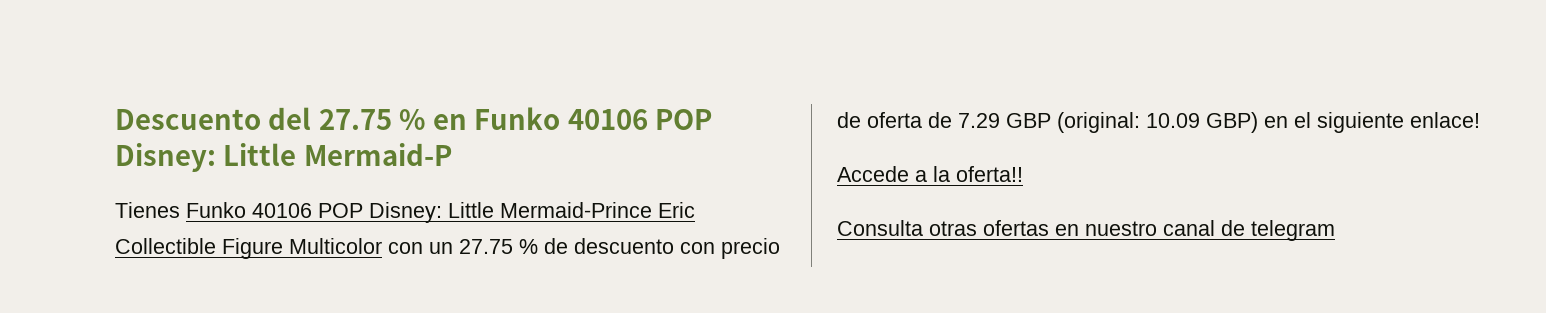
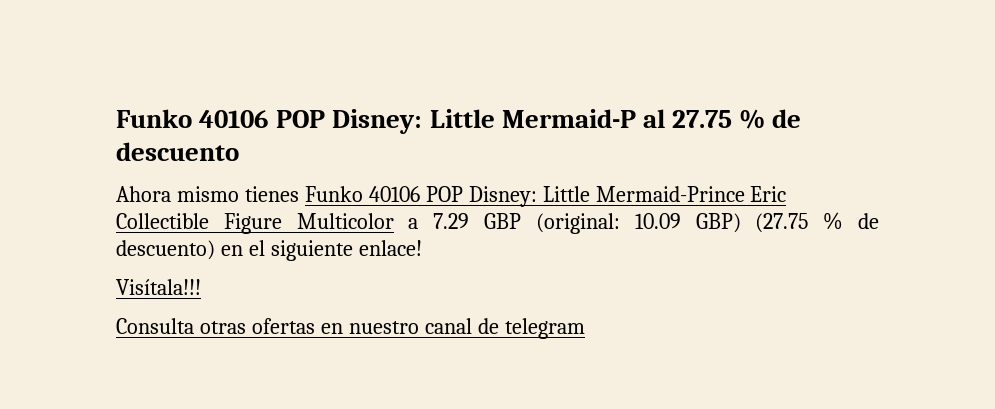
[115,107,467,130] Descuento del 27.75 % en -> (116, 118) none
[115,202,180,218] // Tienes -> [642,109,802,129] [116,142,239,161] [116,186,299,202] al 27.75 % de descuento // Ahora mismo tienes
[388,238,780,259] [837,112,952,128] con un 27.75 % de descuento con precio de oferta de -> [408,218,419,229] a
(1258, 122) none -> [755,212,880,233] [116,240,215,260] (27.75 % de descuento)
[837,166,1023,182] Accede a la oferta!! -> [116,279,201,295] Visítala!!!

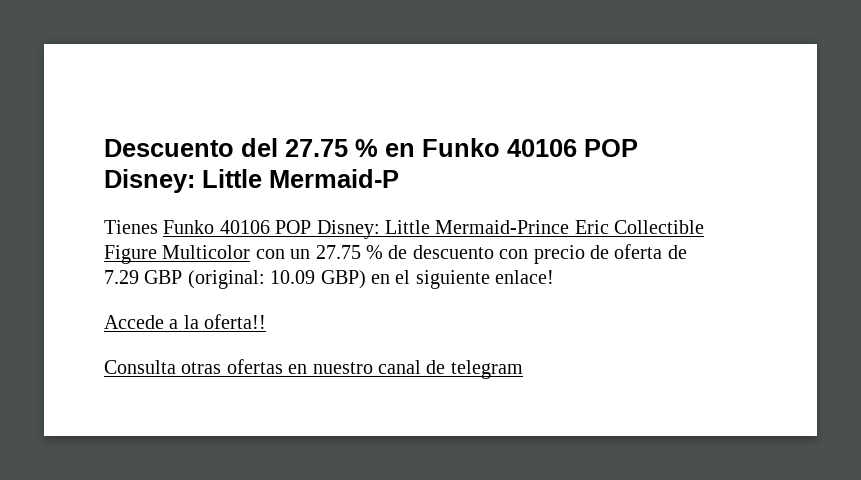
(116, 118) none -> [104,138,415,157] Descuento del 27.75 % en
[642,109,802,129] [116,142,239,161] [116,186,299,202] al 27.75 % de descuento // Ahora mismo tienes -> [104,220,158,234] // Tienes
[408,218,419,229] a -> [255,244,687,264] con un 27.75 % de descuento con precio de oferta de
[755,212,880,233] [116,240,215,260] (27.75 % de descuento) -> (366, 279) none
[116,279,201,295] Visítala!!! -> [104,314,267,329] Accede a la oferta!!

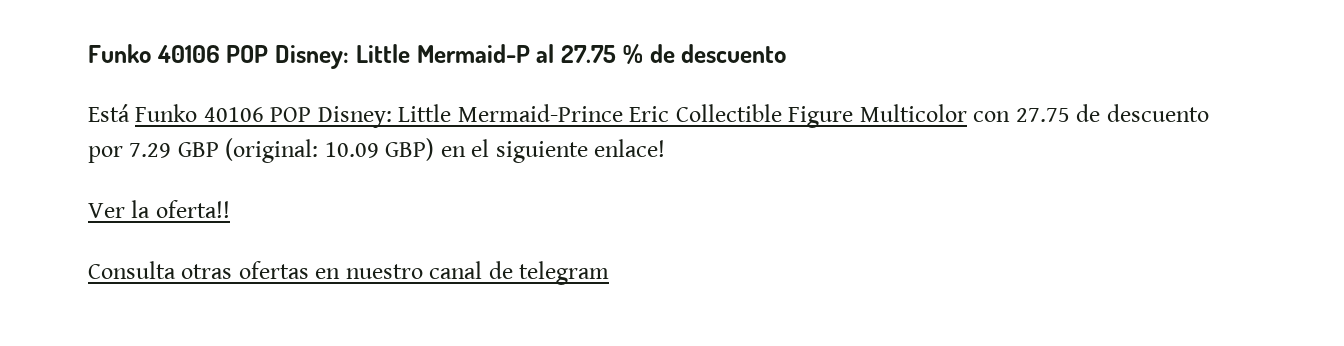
[104,138,415,157] Descuento del 27.75 % en -> (88, 53) none
[104,220,158,234] // Tienes -> [536,44,787,64] [88,104,130,122] al 27.75 % de descuento // Está
[290,244,687,264] un 27.75 % de descuento con precio de oferta de -> [1015,104,1209,122] [88,146,123,163] 27.75 de descuento por
[104,315,179,329] Accede a -> [88,203,125,218] Ver

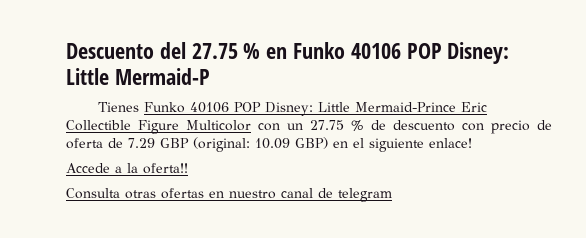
(88, 53) none -> [66,42,288,59] Descuento del 27.75 % en
[536,44,787,64] [88,104,130,122] al 27.75 % de descuento // Está -> [97,102,139,112] // Tienes
[1015,104,1209,122] [88,146,123,163] 27.75 de descuento por -> [287,120,552,134] [66,138,123,149] un 27.75 % de descuento con precio de oferta de
[88,203,125,218] Ver -> [66,163,122,173] Accede a

